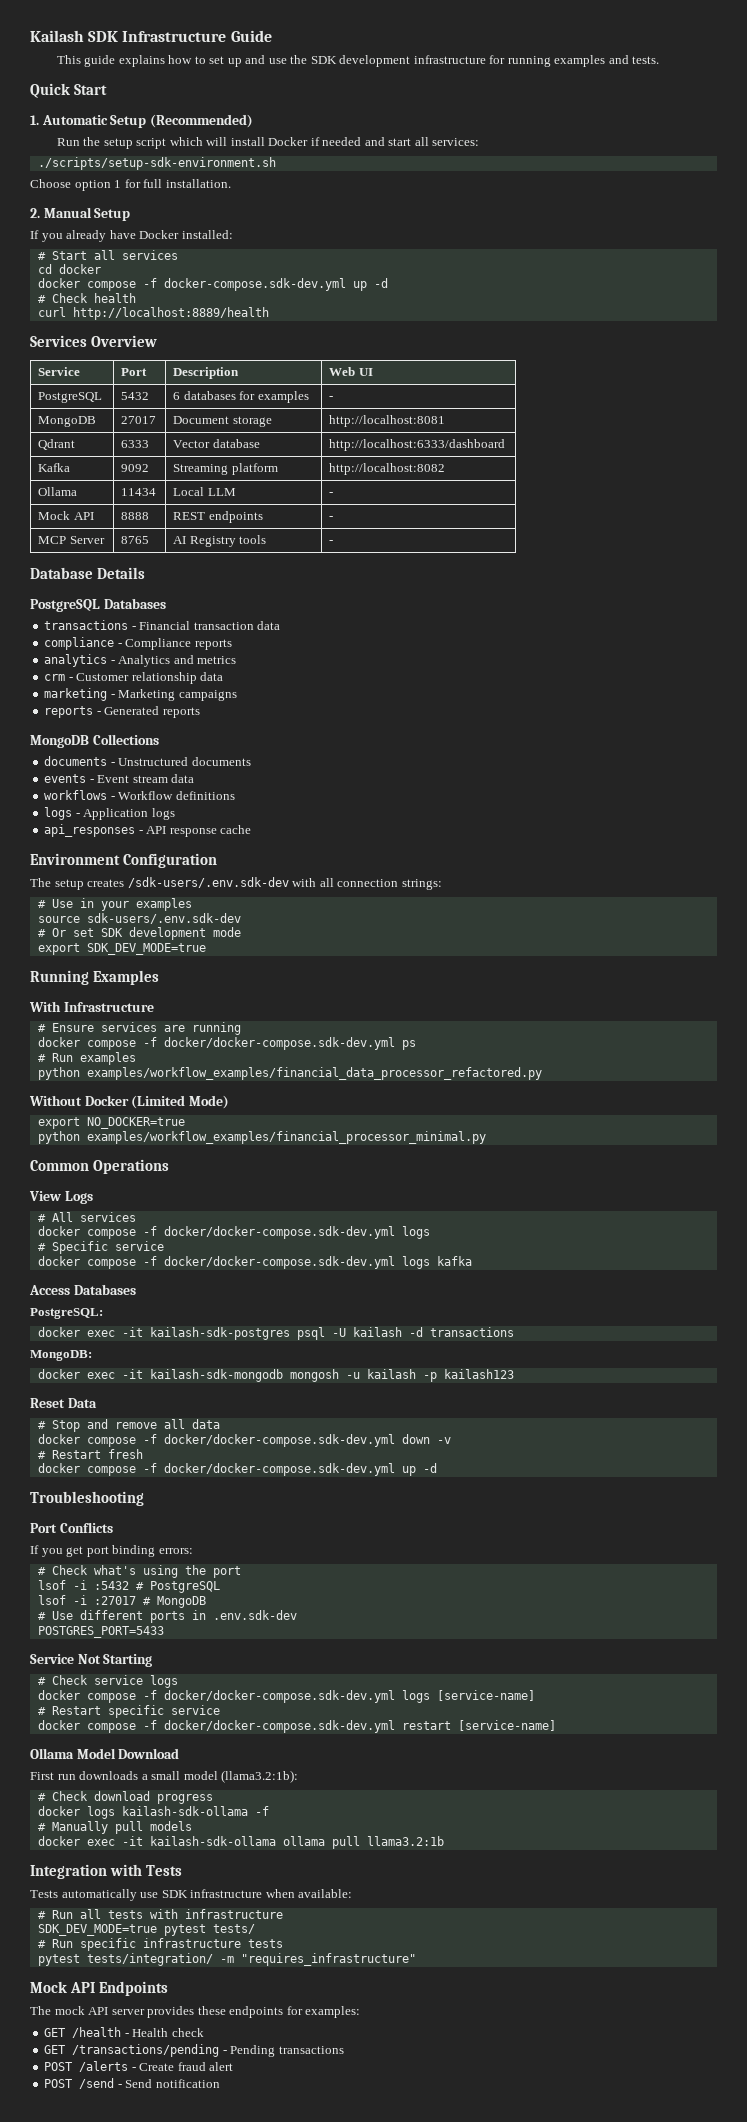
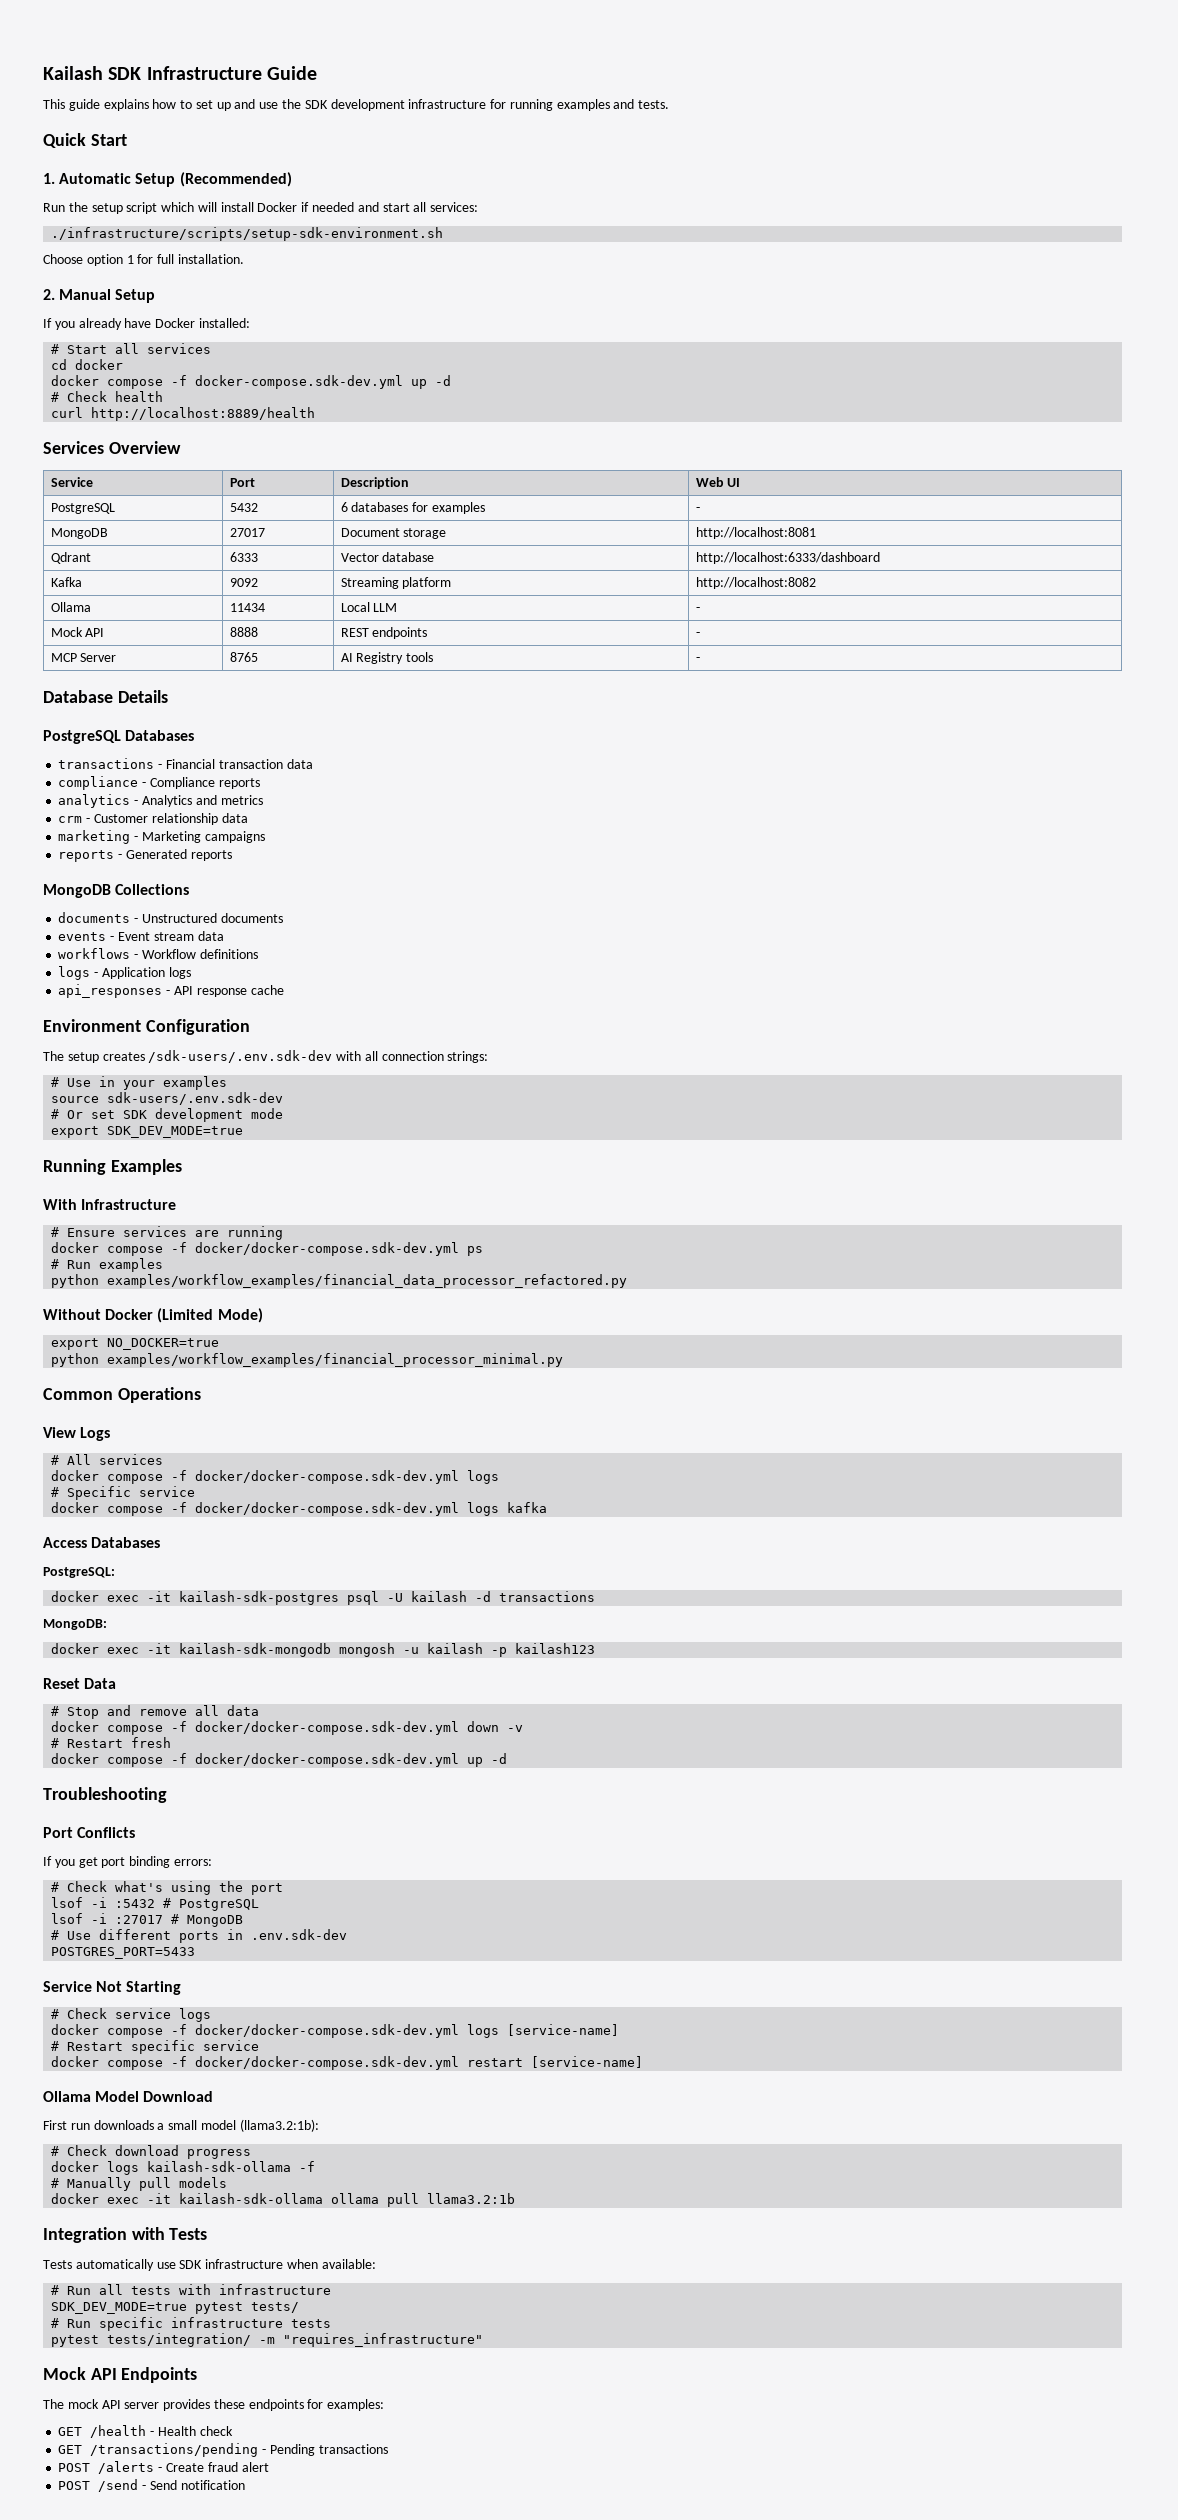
[37,157,276,170] ./scripts/setup-sdk-environment.sh -> [51,227,444,241] ./infrastructure/scripts/setup-sdk-environment.sh

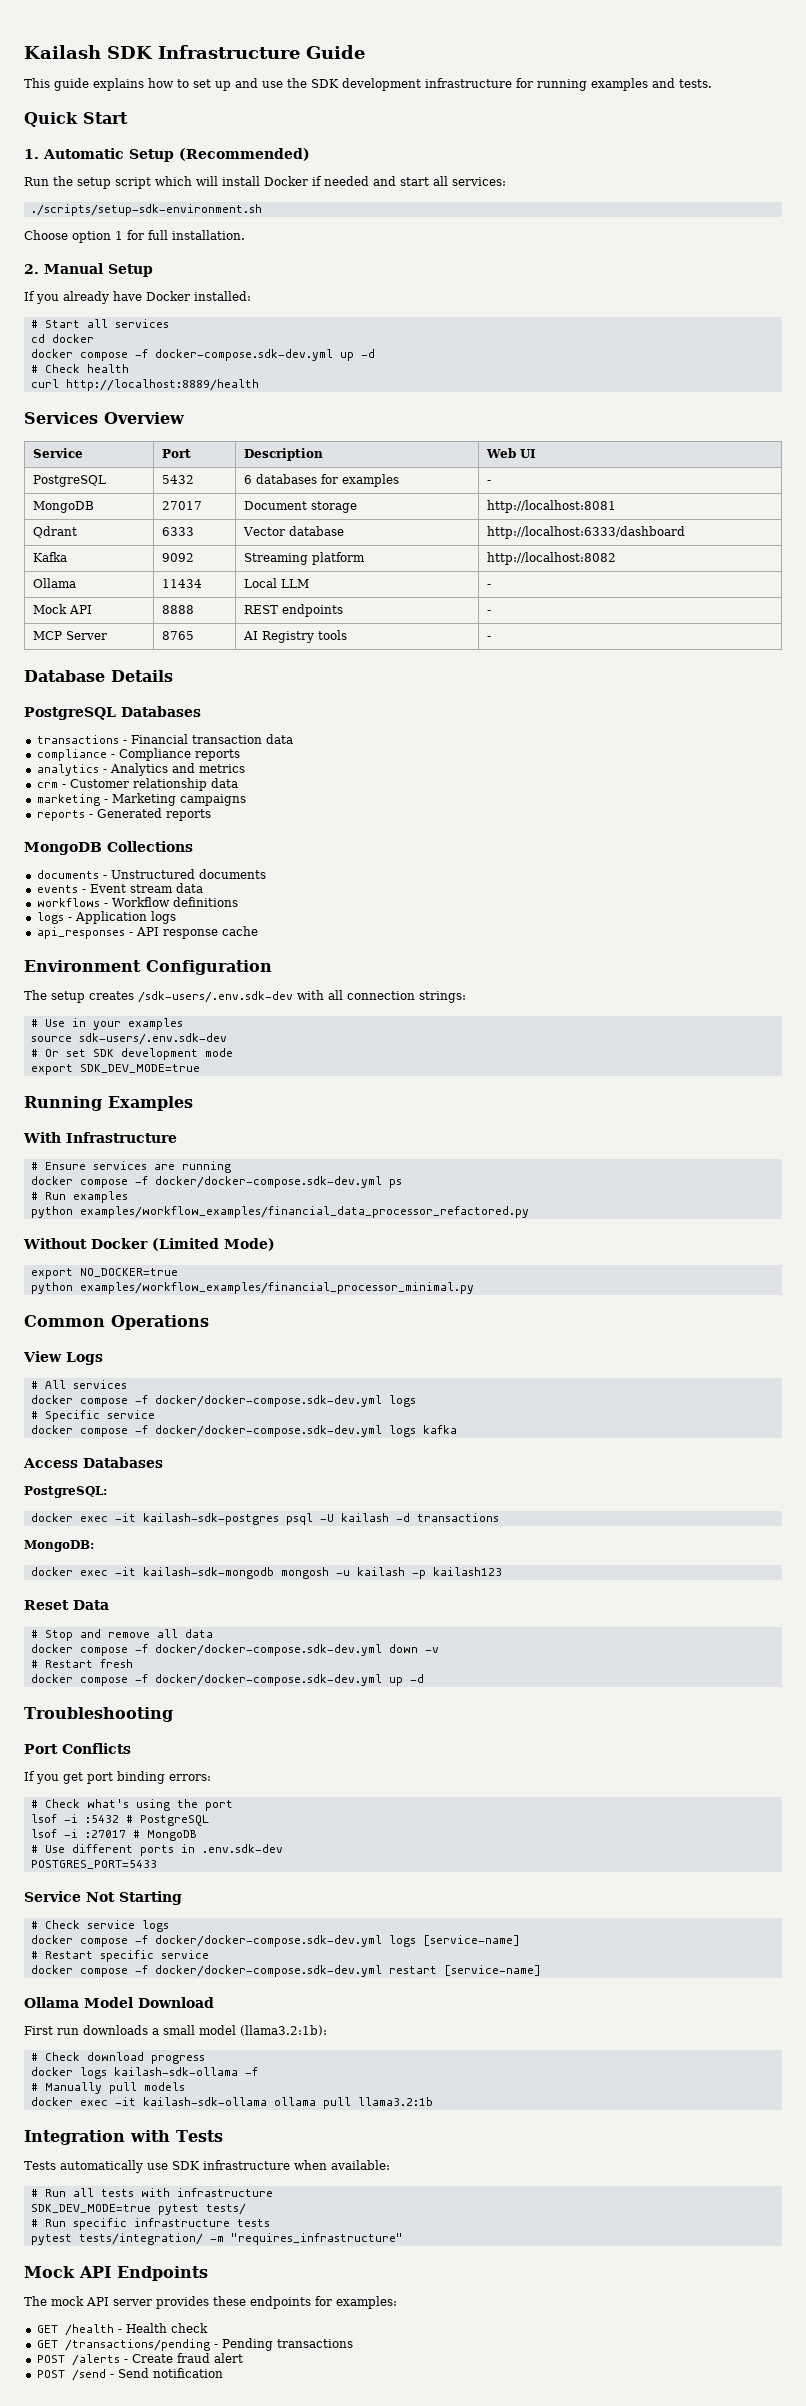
[51,227,444,241] ./infrastructure/scripts/setup-sdk-environment.sh -> [30,204,262,216] ./scripts/setup-sdk-environment.sh

